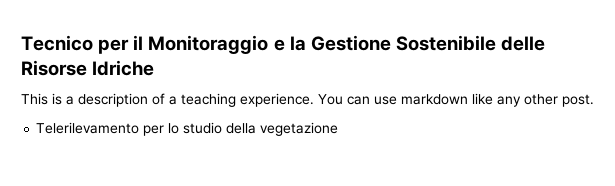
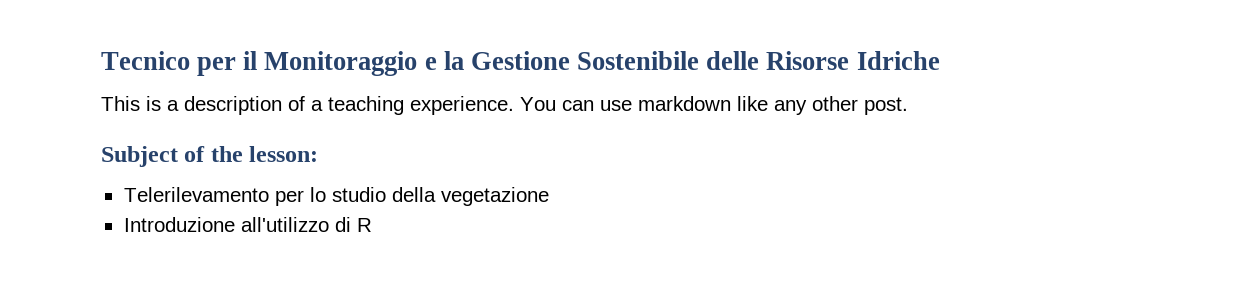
(594, 100) none -> [101,146,319,167] // Subject of the lesson:
(339, 129) none -> [123,217,372,232] // Introduzione all'utilizzo di R

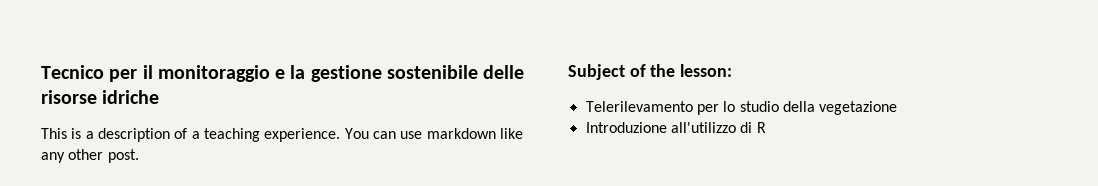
[264,51,418,76] Monitoraggio -> [157,65,270,82] monitoraggio
[470,51,940,70] Gestione Sostenibile delle Risorse Idriche -> [310,65,525,82] [41,90,160,104] gestione sostenibile delle risorse idriche

